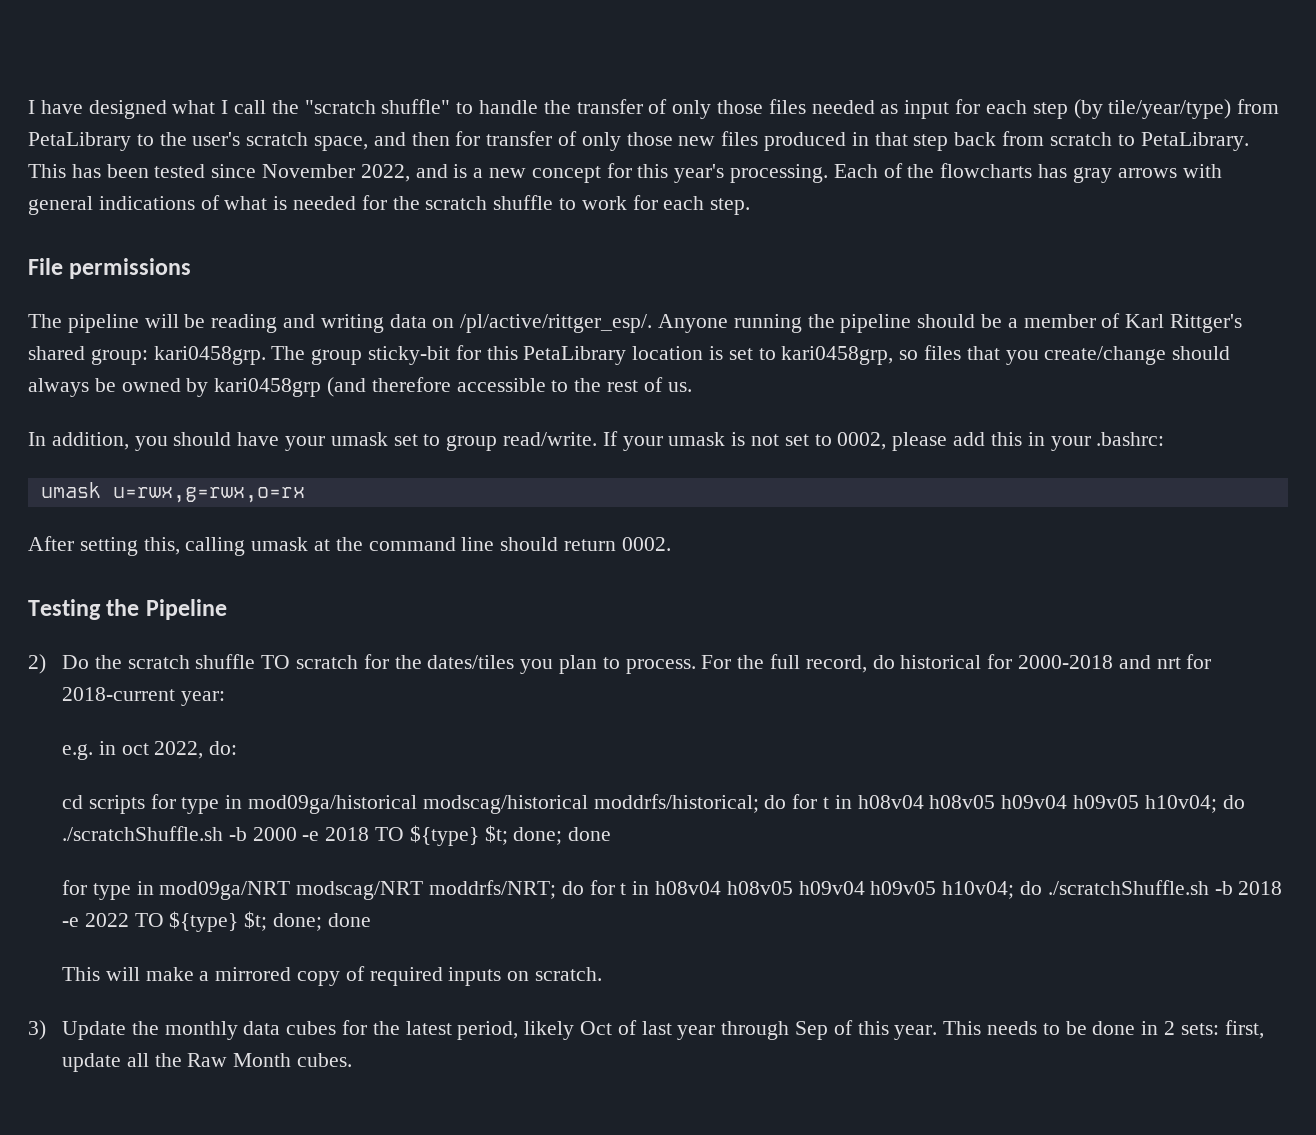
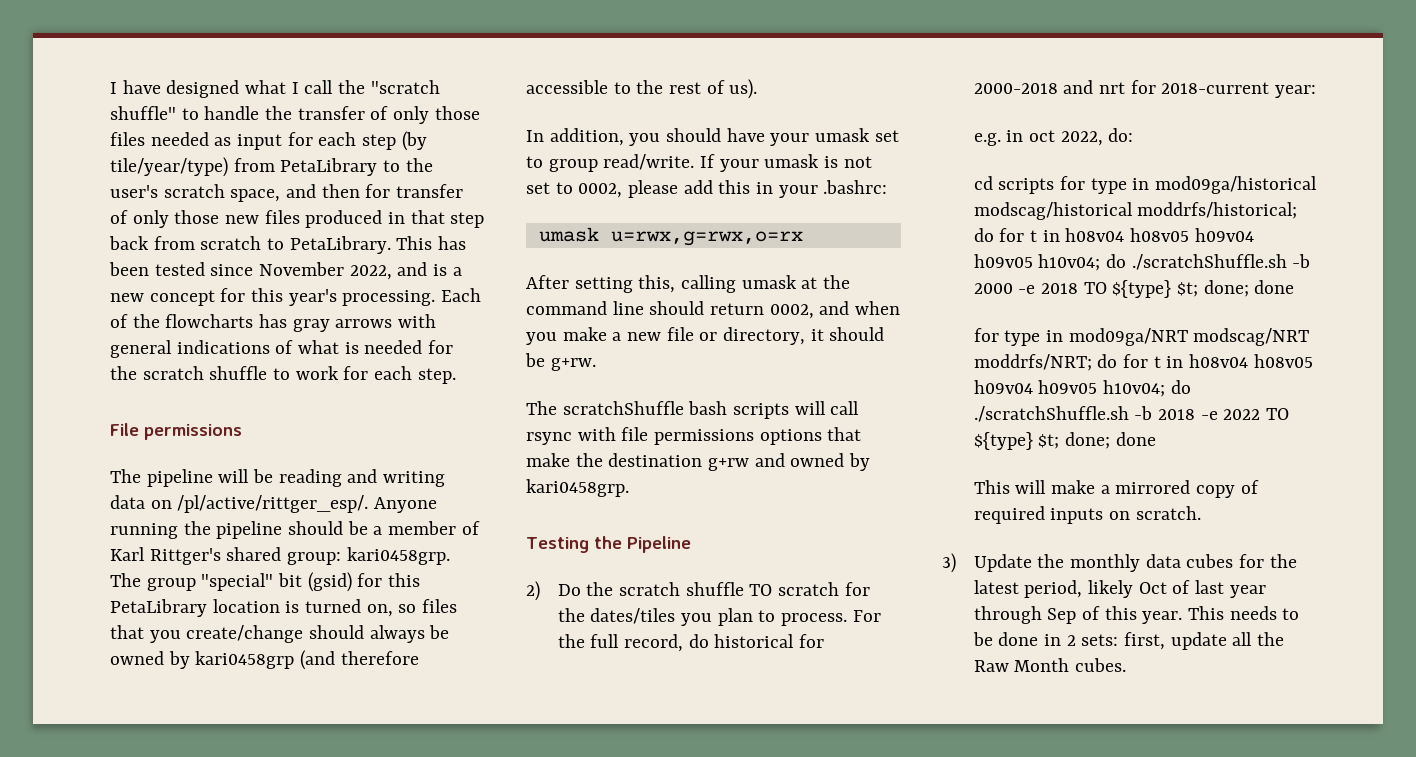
[368,346,451,365] sticky-bit -> [201,572,352,592] "special" bit (gsid)
[728,346,894,365] set to kari0458grp, -> [305,599,393,617] turned on,
[667,382,692,392] us. -> [729,79,758,99] us).
[621,537,671,551] 0002. -> [769,301,901,319] [526,327,885,345] [525,353,596,371] [526,401,860,419] [526,427,862,445] [526,453,871,471] [526,479,629,497] 0002, and when you make a new file or directory, it should be g+rw. // The scratchShuffle bash scripts will call rsync with file permissions options that make the destination g+rw and owned by kari0458grp.

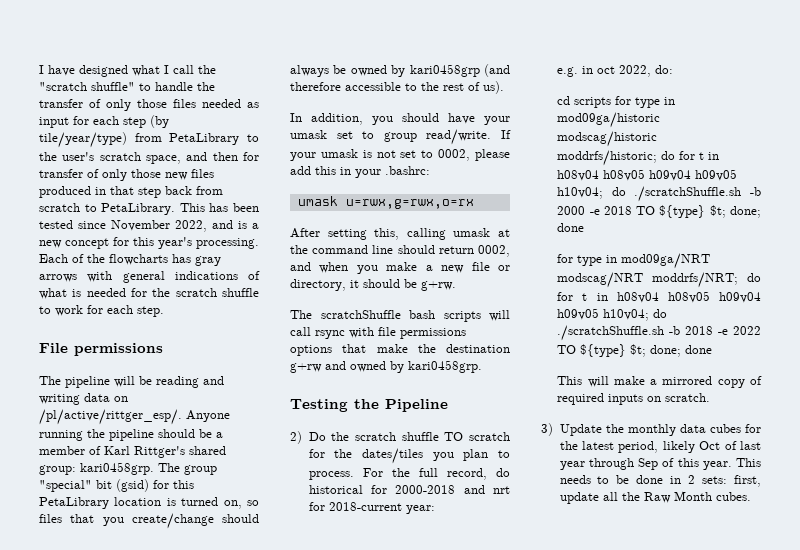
[1155,176,1318,194] [973,202,1298,220] mod09ga/historical modscag/historical moddrfs/historical; -> [557,112,661,128] [557,131,658,147] [557,150,658,166] mod09ga/historic modscag/historic moddrfs/historic;

